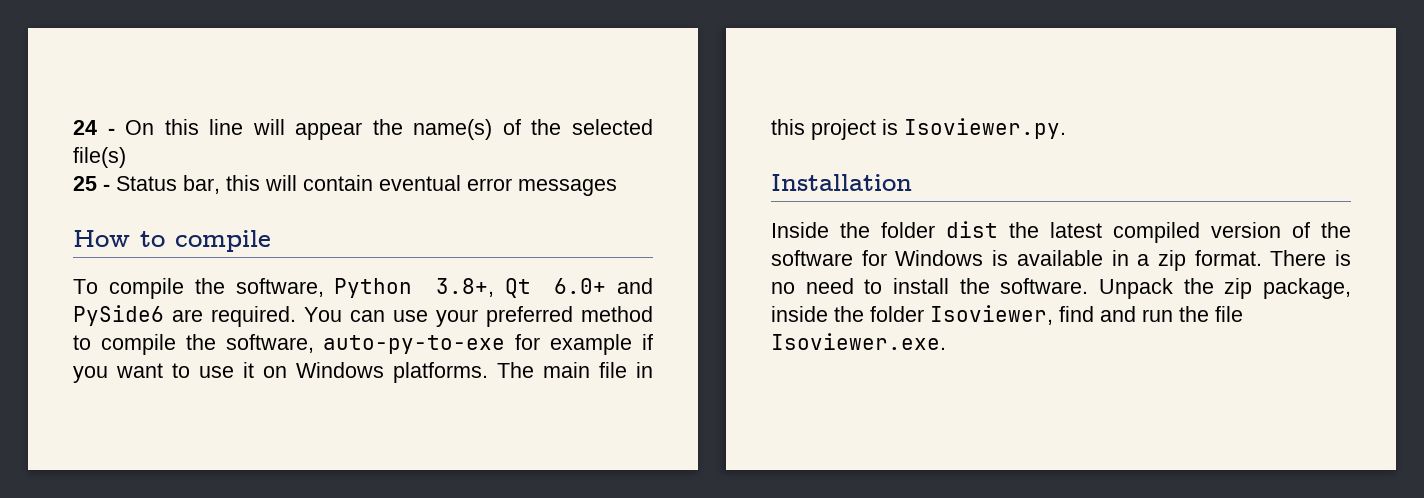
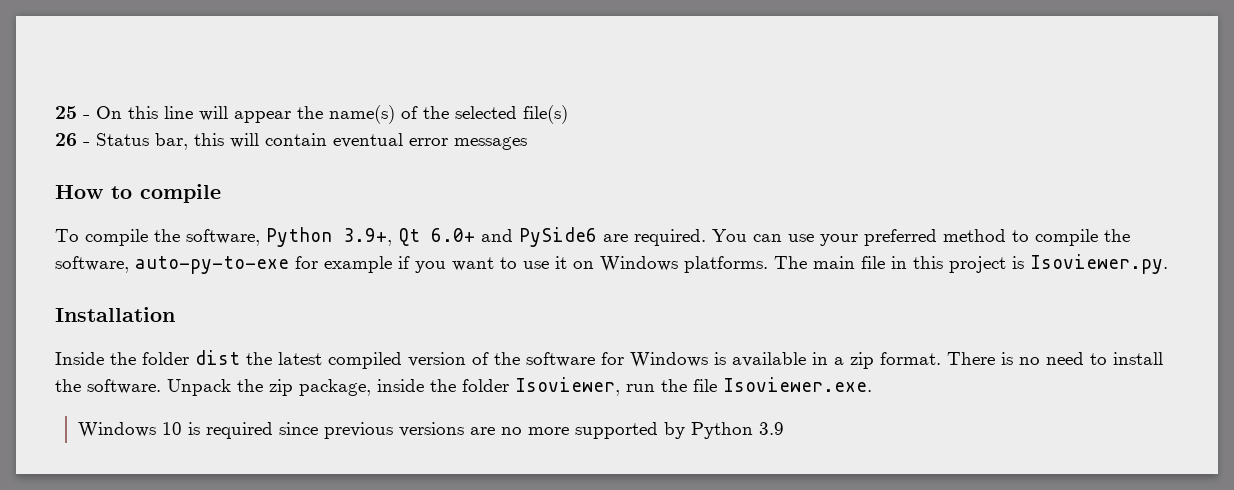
[73,120,97,135] 24 -> [55,106,77,119] 25
[73,176,97,191] 25 -> [55,133,77,146] 26
[435,278,494,297] 3.8+, -> [343,228,392,246] 3.9+,
[1059,306,1136,322] find and -> (620, 386) none
(946, 341) none -> [77,422,784,439] // Windows 10 is required since previous versions are no more supported by Python 3.9

